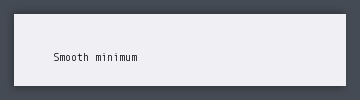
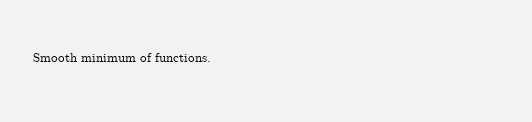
(137, 57) none -> [140,53,211,62] of functions.

